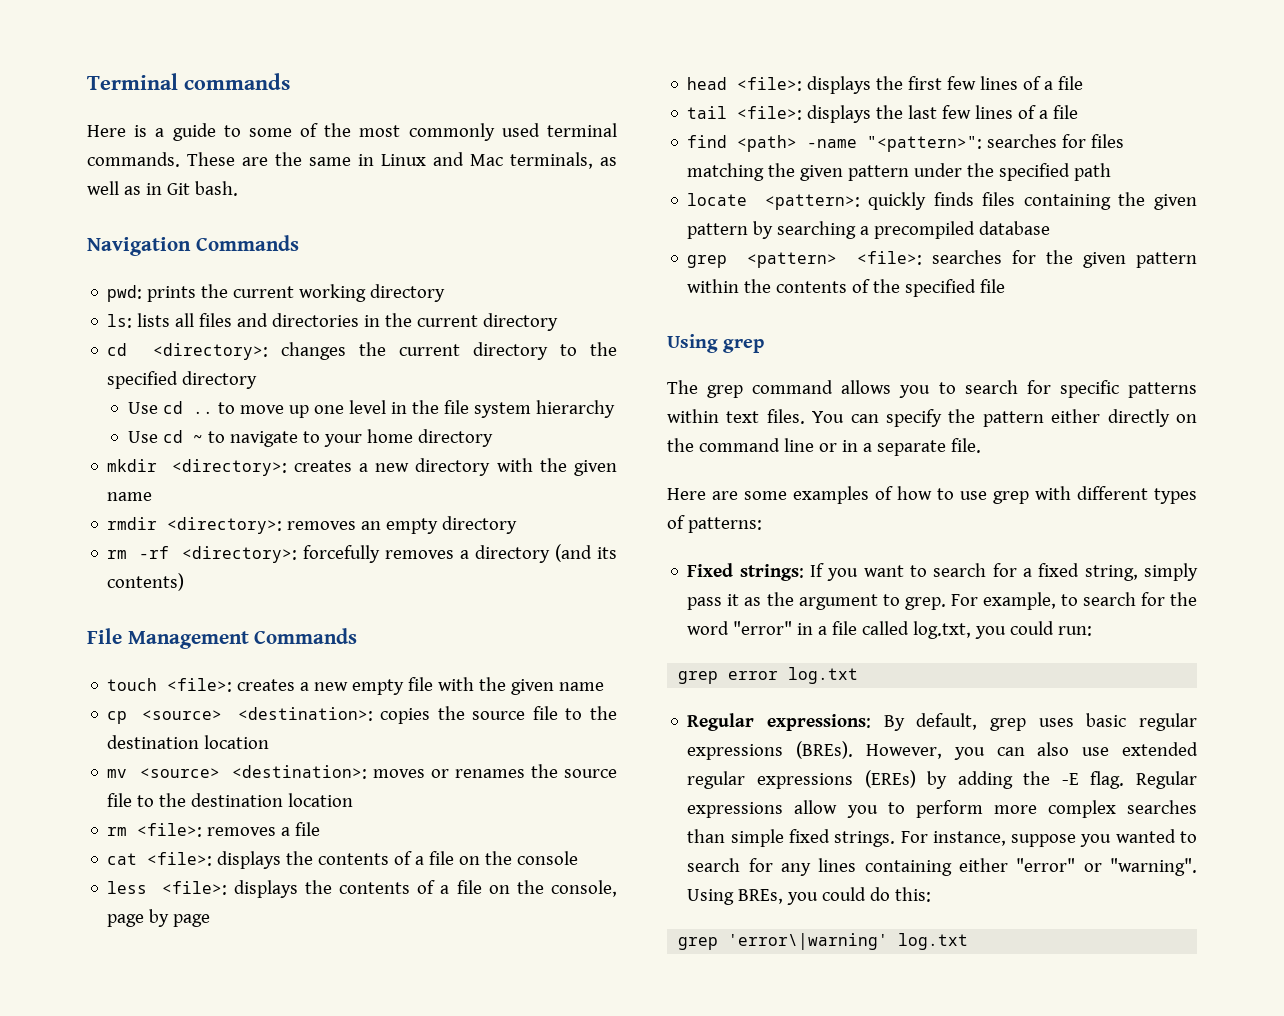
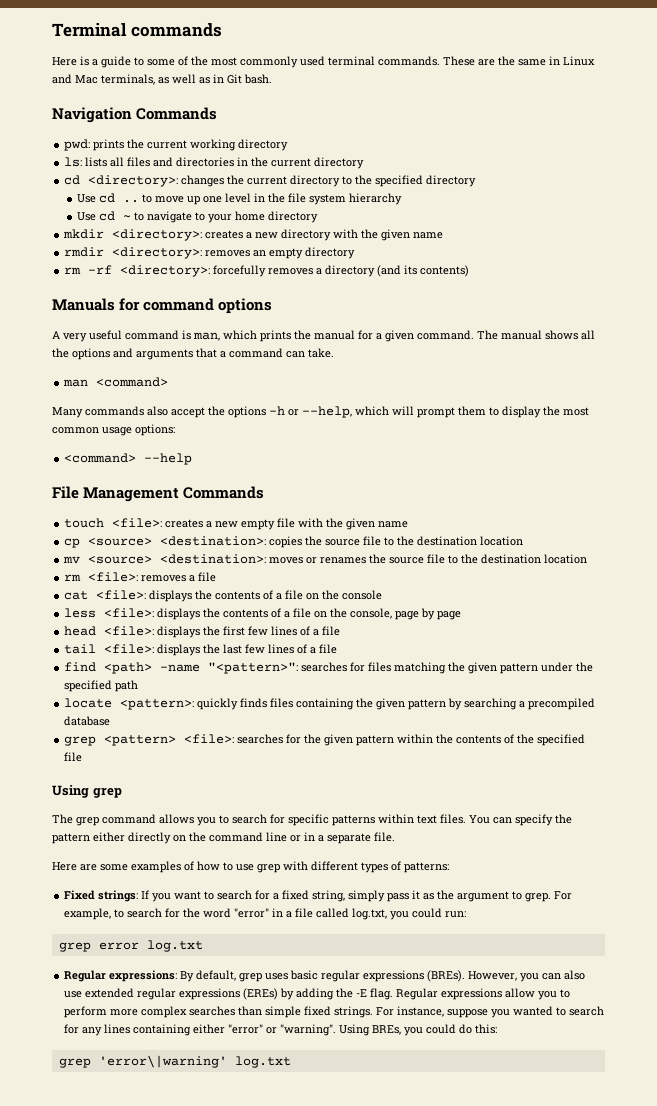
(185, 582) none -> [52,298,273,314] [52,330,595,342] [52,348,334,360] [63,377,169,387] [52,406,589,418] [52,424,175,436] [64,453,193,465] // Manuals for command options // A very useful command is man, which prints the manual for a given command. The manual shows all the options and arguments that a command can take. // man <command> // Many commands also accept the options -h or --help, which will prompt them to display the most common usage options: // <command> --help

